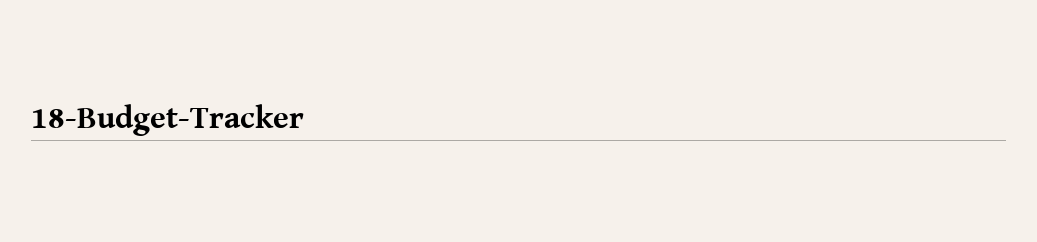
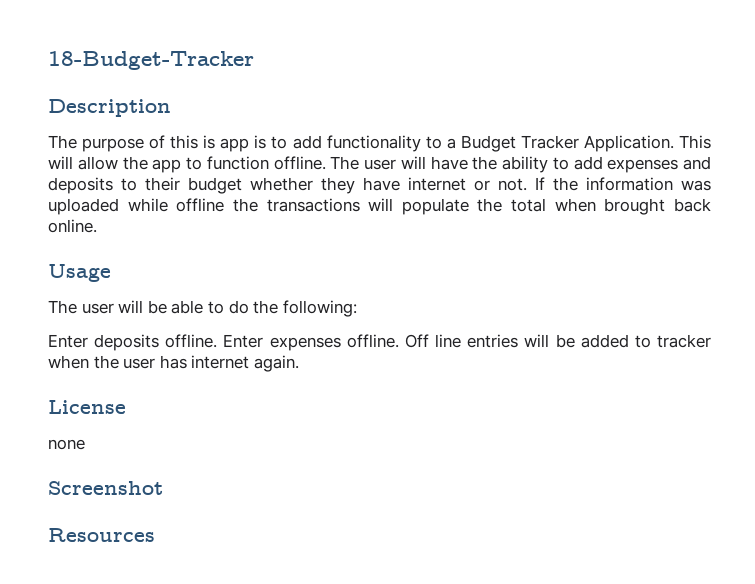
(304, 120) none -> [48,99,171,117] [48,135,711,152] [48,156,711,173] [48,177,711,194] [48,198,711,215] [48,219,97,233] [48,264,111,282] [48,300,357,317] [48,334,711,351] [48,355,299,372] [48,400,126,414] [48,439,85,450] [48,481,163,495] [48,528,155,542] // Description // The purpose of this is app is to add functionality to a Budget Tracker Application. This will allow the app to function offline. The user will have the ability to add expenses and deposits to their budget whether they have internet or not. If the information was uploaded while offline the transactions will populate the total when brought back online. // Usage // The user will be able to do the following: // Enter deposits offline. Enter expenses offline. Off line entries will be added to tracker when the user has internet again. // License // none // Screenshot // Resources

